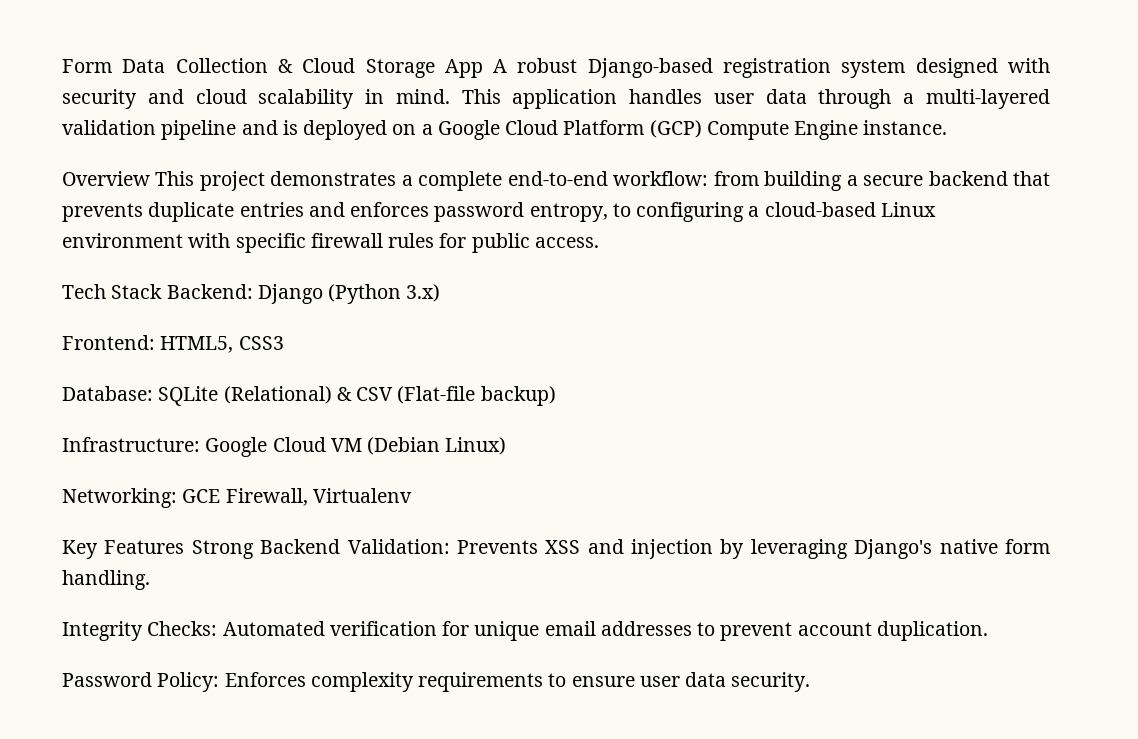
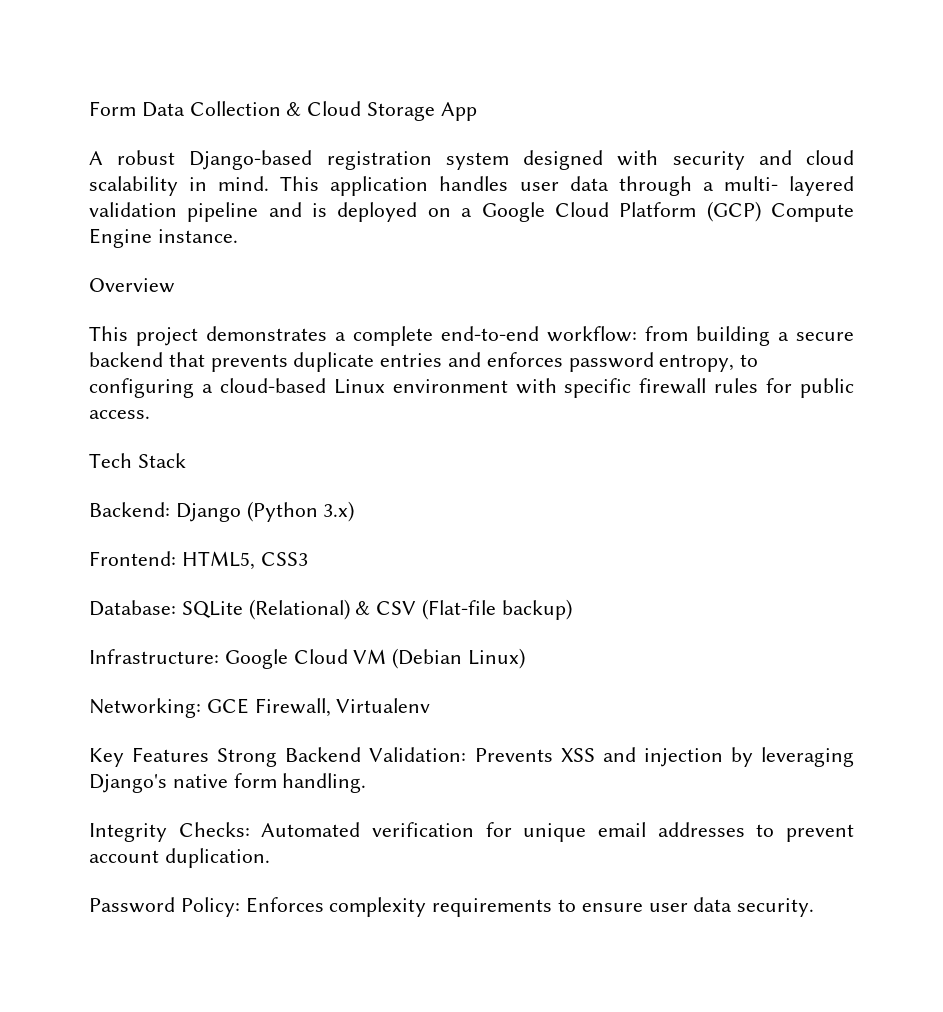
(483, 68) none -> (477, 111) //
[925,89,1050,109] multi-layered -> [723,176,854,196] multi- layered
(150, 178) none -> (175, 285) //
(163, 291) none -> (186, 460) //

